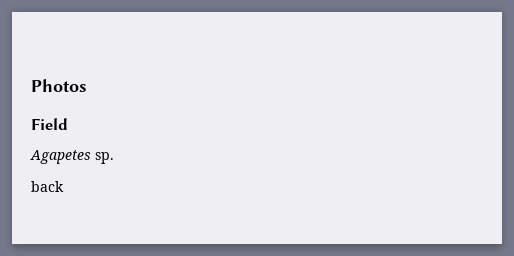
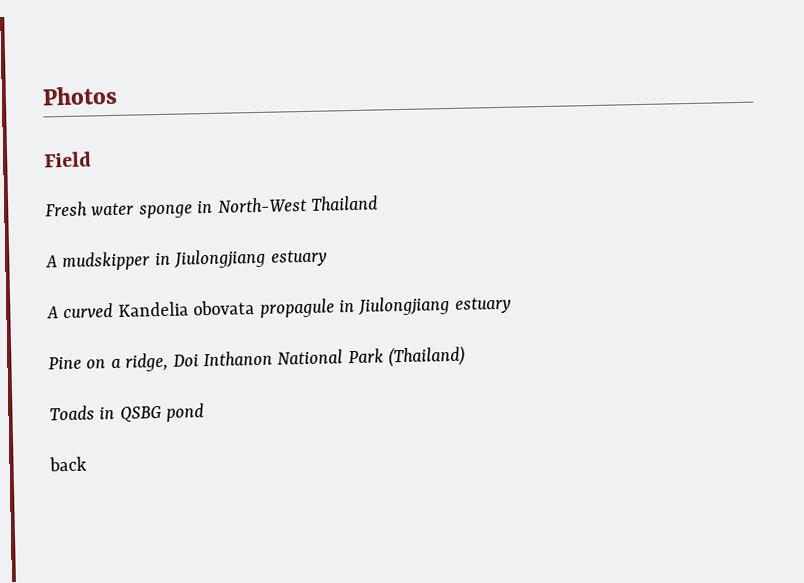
[30,150,114,164] Agapetes sp. -> [45,195,378,219] [45,248,327,272] [46,296,511,319] [48,345,466,372] [49,403,205,422] Fresh water sponge in North-West Thailand // A mudskipper in Jiulongjiang estuary // A curved Kandelia obovata propagule in Jiulongjiang estuary // Pine on a ridge, Doi Inthanon National Park (Thailand) // Toads in QSBG pond

